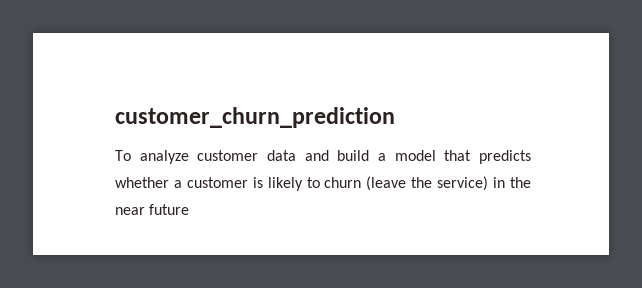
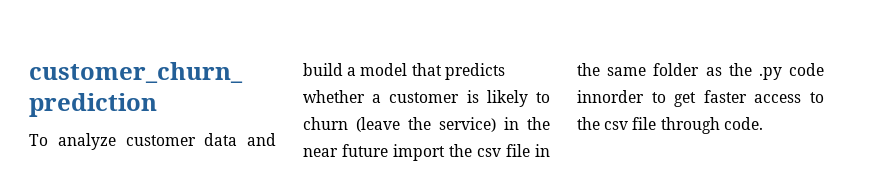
(190, 209) none -> [393,144,550,161] [577,63,824,80] [577,90,824,107] [577,117,763,134] import the csv file in the same folder as the .py code innorder to get faster access to the csv file through code.

